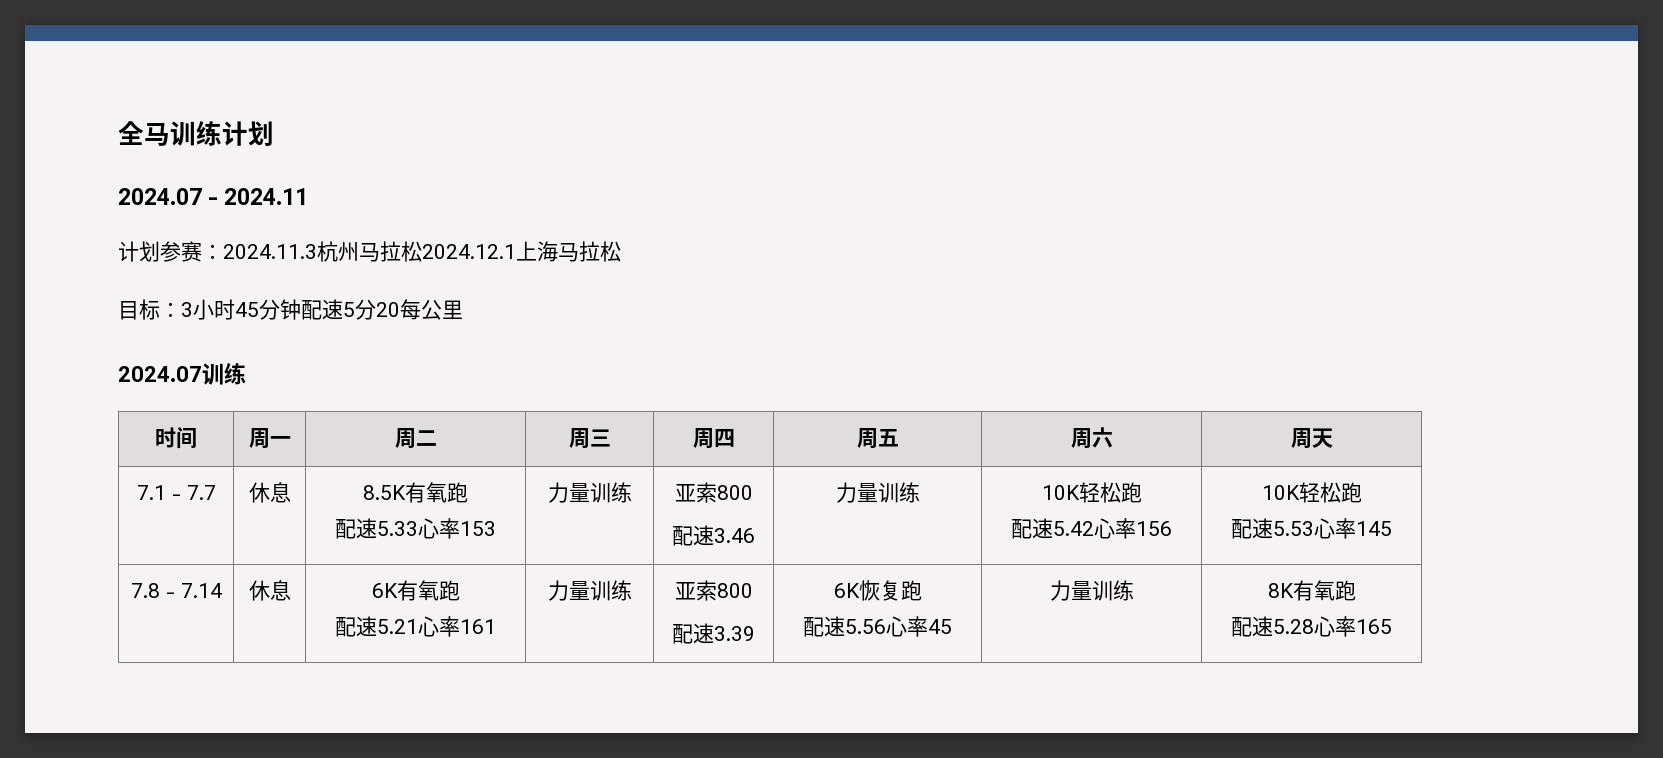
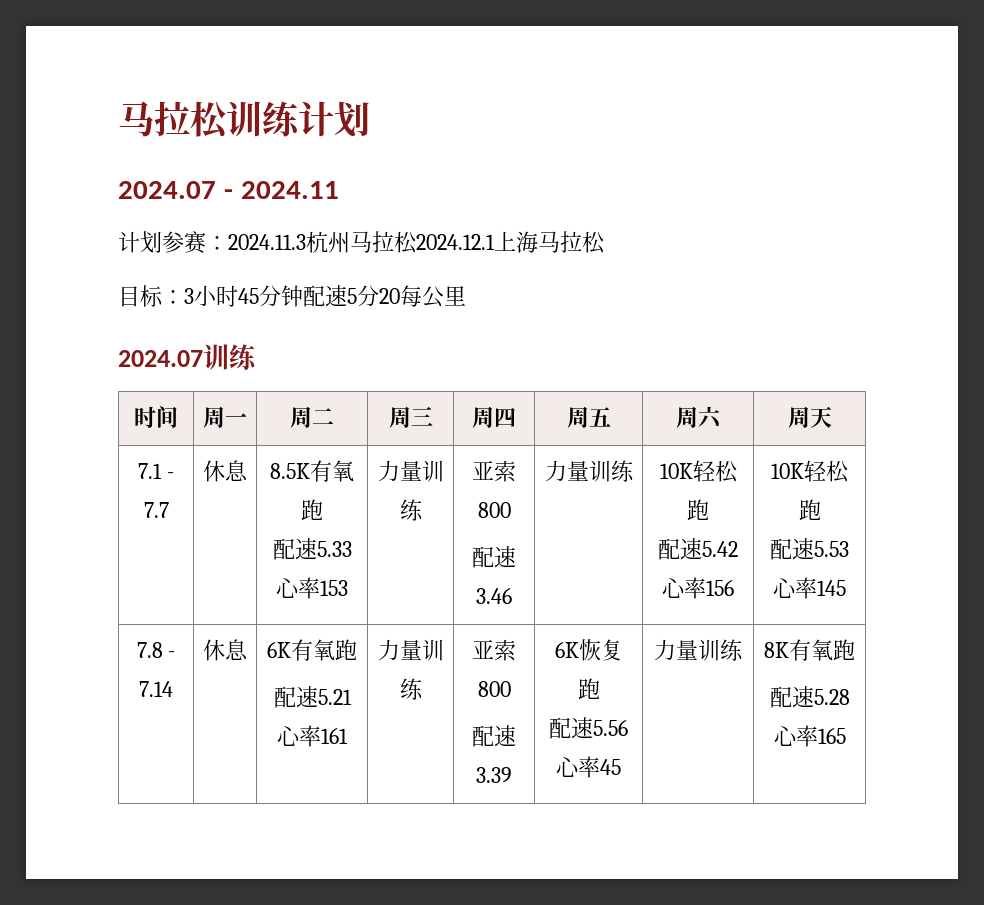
[118,121,170,146] 全马 -> [118,101,229,139] 马拉松

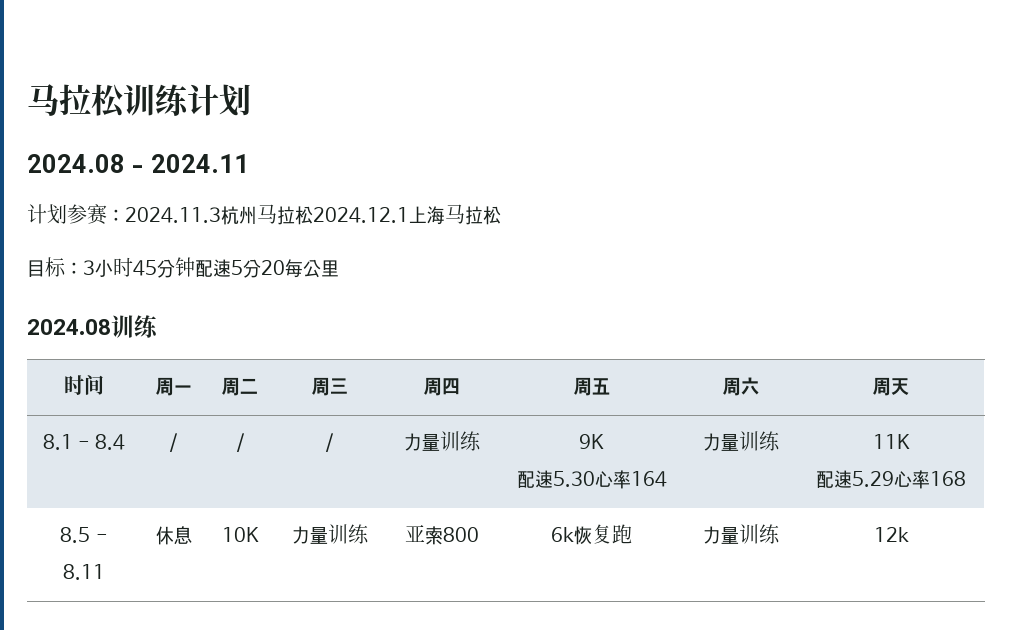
[118,181,216,199] 2024.07 -> [27,154,125,173] 2024.08
[118,350,203,367] 2024.07 -> [27,319,111,335] 2024.08
[138,463,174,479] [143,502,169,518] [203,460,248,482] [270,460,354,482] [301,499,323,521] [272,538,352,560] [276,577,348,599] [377,460,444,482] [399,499,423,521] [472,460,516,482] [477,502,511,518] [472,546,516,568] [476,588,512,604] [544,460,634,482] [659,460,738,483] [687,499,709,521] [658,538,738,560] [662,577,734,599] [771,460,849,483] [798,499,821,521] [770,538,849,560] [773,577,846,599] [136,642,176,658] [139,681,173,697] [203,639,248,661] [267,639,357,661] [273,686,352,708] [277,725,348,747] [377,639,444,661] [399,678,423,700] [472,639,516,661] [477,681,511,697] [472,725,516,747] [476,767,512,783] [554,639,623,661] [577,678,600,700] [549,717,628,739] [556,756,621,778] [654,639,743,661] [764,639,855,661] [769,686,850,708] [773,725,846,747] 7.1 - 7.7 | 休息 | 8.5K有氧跑 // 配速5.33心率153 | 力量训练 | 亚索800 // 配速3.46 | 力量训练 | 10K轻松跑 // 配速5.42心率156 | 10K轻松跑 // 配速5.53心率145 // 7.8 - 7.14 | 休息 | 6K有氧跑 // 配速5.21心率161 | 力量训练 | 亚索800 // 配速3.39 | 6K恢复跑 // 配速5.56心率45 | 力量训练 | 8K有氧跑 // 配速5.28心率165 -> [42,434,126,450] [169,433,178,452] [235,433,245,452] [325,433,334,452] [404,431,481,451] [579,434,604,449] [516,470,667,489] [703,431,780,451] [872,434,910,449] [816,470,966,489] [60,527,108,543] [63,564,105,580] [155,526,192,545] [221,527,259,542] [291,524,369,544] [405,524,479,545] [551,524,632,545] [703,524,780,544] [873,527,909,542] 8.1 - 8.4 | / | / | / | 力量训练 | 9K // 配速5.30心率164 | 力量训练 | 11K // 配速5.29心率168 // 8.5 - 8.11 | 休息 | 10K | 力量训练 | 亚索800 | 6k恢复跑 | 力量训练 | 12k

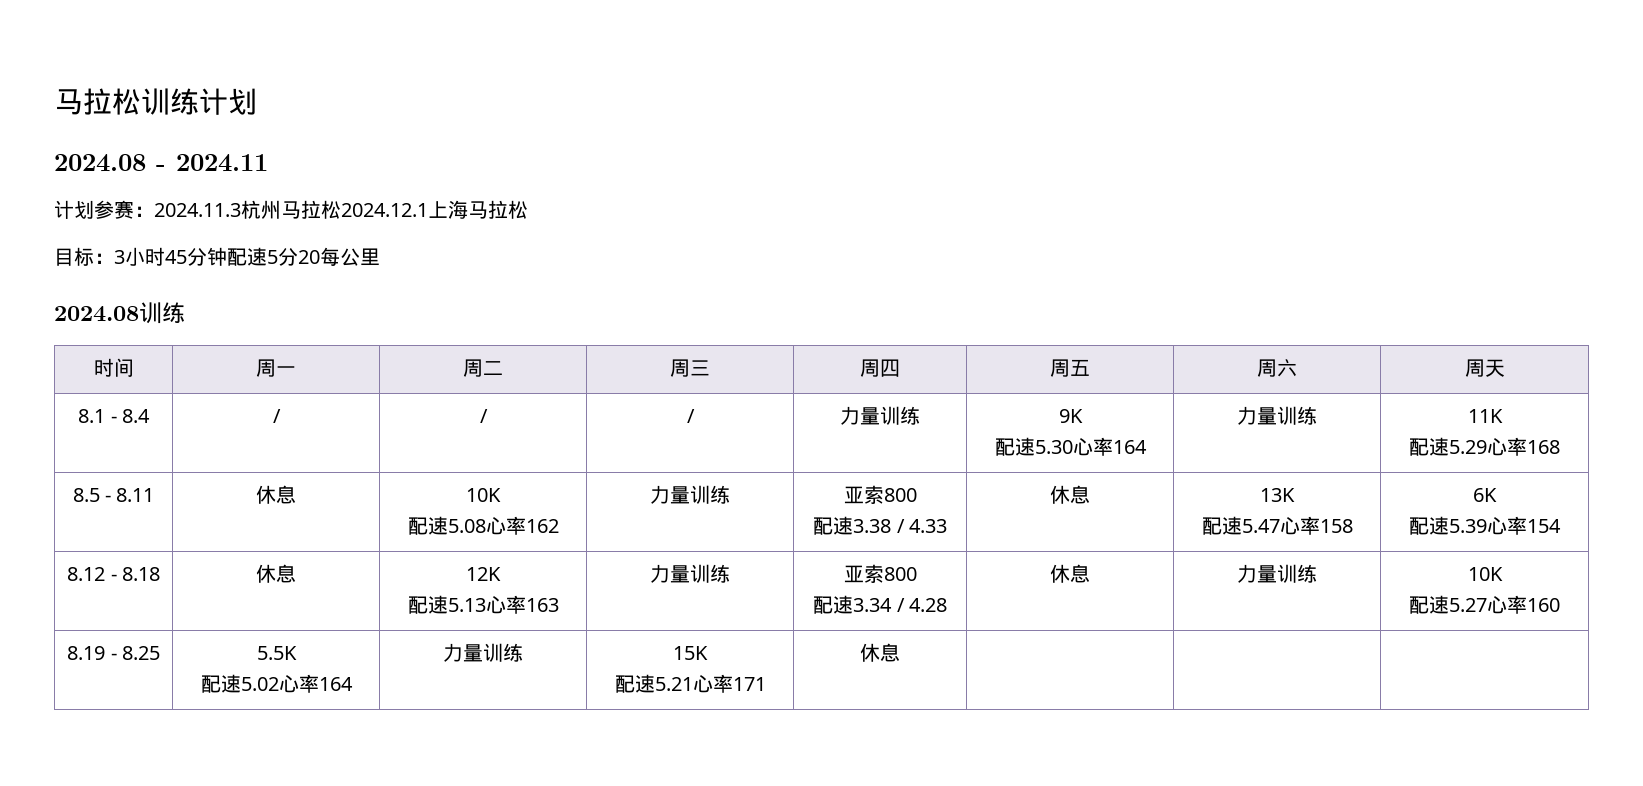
[291,524,369,544] [405,524,479,545] [551,524,632,545] [703,524,780,544] [873,527,909,542] | 力量训练 | 亚索800 | 6k恢复跑 | 力量训练 | 12k -> [407,516,559,535] [650,485,730,504] [843,485,917,504] [813,516,947,535] [1050,485,1090,504] [1260,488,1295,502] [1201,516,1353,535] [1473,488,1497,502] [1409,516,1561,535] [67,567,160,581] [256,564,296,583] [466,567,501,581] [407,595,559,614] [650,564,730,583] [843,564,917,583] [813,595,947,614] [1050,564,1090,583] [1237,564,1317,583] [1467,567,1503,581] [1409,595,1560,614] [67,646,160,660] [256,646,297,660] [200,674,353,693] [443,643,523,662] [673,646,708,660] [614,674,766,693] [860,643,900,662] // 配速5.08心率162 | 力量训练 | 亚索800 // 配速3.38 / 4.33 | 休息 | 13K // 配速5.47心率158 | 6K // 配速5.39心率154 // 8.12 - 8.18 | 休息 | 12K // 配速5.13心率163 | 力量训练 | 亚索800 // 配速3.34 / 4.28 | 休息 | 力量训练 | 10K // 配速5.27心率160 // 8.19 - 8.25 | 5.5K // 配速5.02心率164 | 力量训练 | 15K // 配速5.21心率171 | 休息 | | |

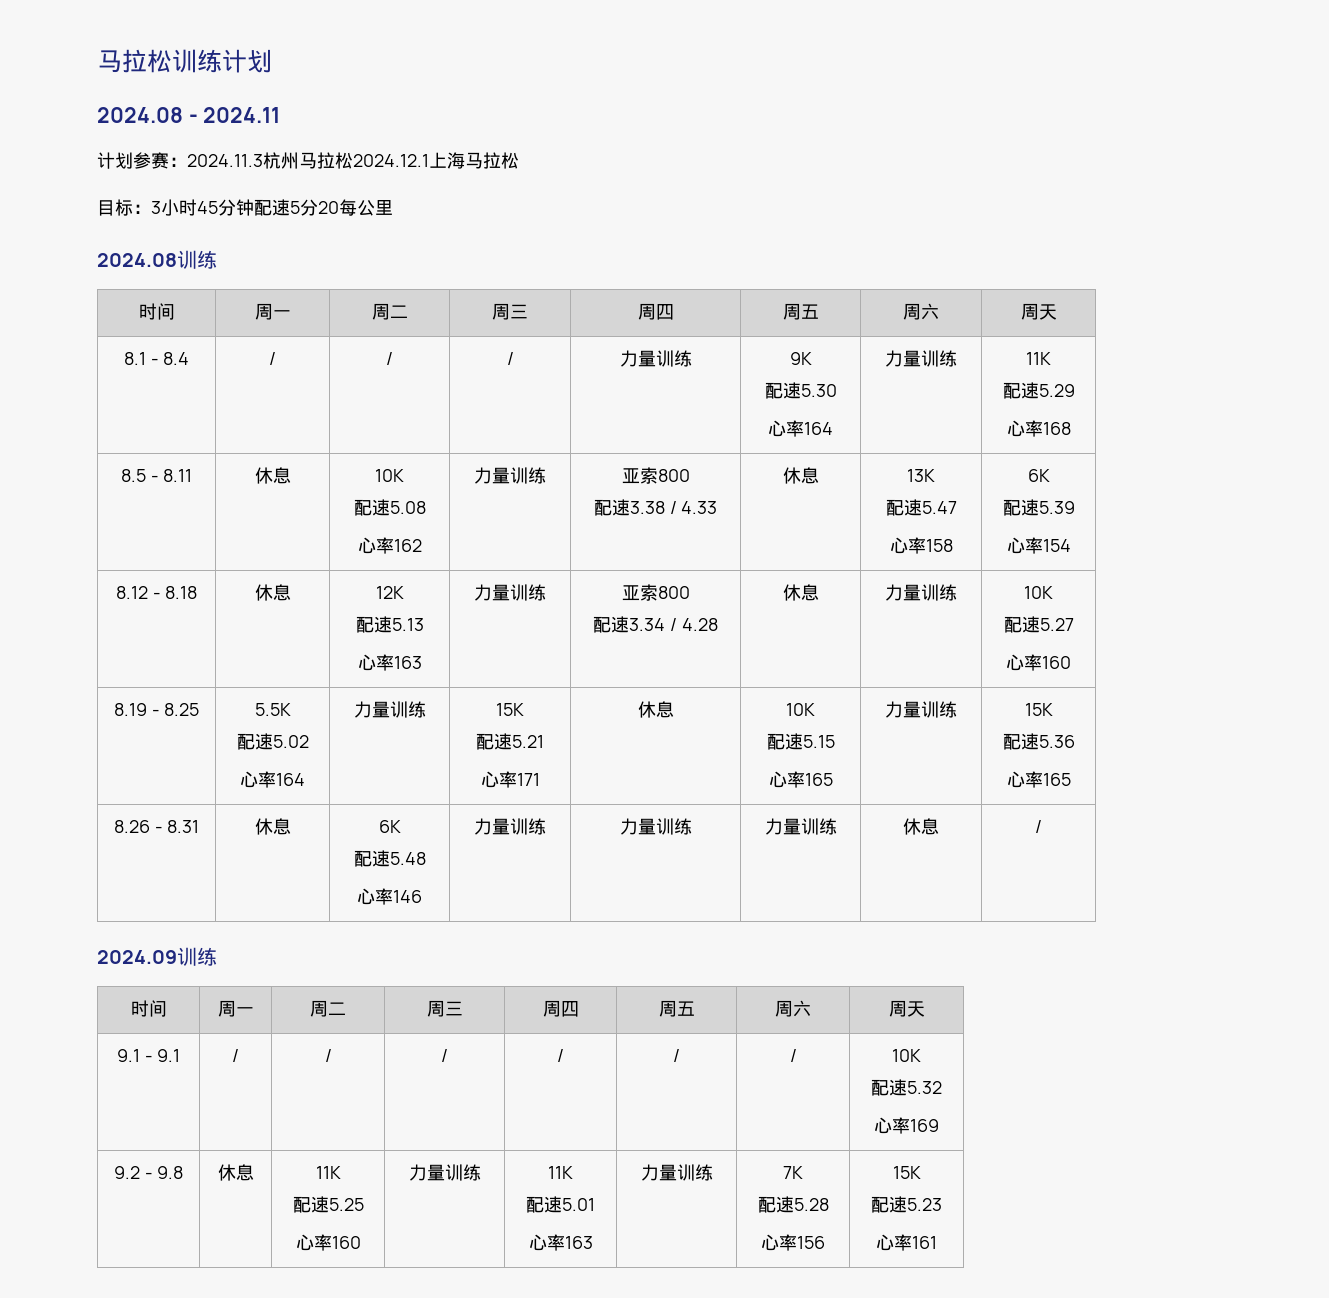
(1073, 447) none -> (837, 390) //
(1487, 447) none -> (1075, 390) //
(486, 526) none -> (426, 507) //
(1280, 526) none -> (957, 507) //
(1487, 526) none -> (1075, 507) //
(486, 605) none -> (424, 624) //
(1487, 605) none -> (1074, 624) //
(279, 684) none -> (309, 741) //
(693, 684) none -> (544, 741) //
(900, 652) | | -> [786,703,815,716] [766,733,835,750] [768,771,833,788] [885,701,957,718] [1024,703,1053,716] [1002,733,1075,750] [1006,771,1071,788] [113,820,200,833] [254,818,291,835] [378,820,401,833] [353,850,426,867] [357,888,422,905] [474,818,546,835] [619,818,692,835] [764,818,837,835] [903,818,939,835] [1035,820,1042,833] [97,947,217,966] [130,1000,167,1017] [217,1000,254,1017] [310,1000,346,1017] [426,1000,463,1017] [542,1000,579,1017] [658,1000,695,1017] [775,1000,811,1017] [888,1000,925,1017] [116,1049,181,1062] [232,1049,239,1062] [324,1049,332,1062] [441,1049,448,1062] [557,1049,564,1062] [673,1049,680,1062] [789,1049,797,1062] [892,1049,921,1062] [871,1079,942,1096] [874,1117,939,1134] [113,1166,184,1179] [217,1164,254,1181] [315,1166,341,1179] [292,1196,364,1213] [295,1234,361,1251] [408,1164,481,1181] [548,1166,573,1179] [526,1196,595,1213] [528,1234,593,1251] [640,1164,713,1181] [783,1166,803,1179] [757,1196,829,1213] [761,1234,825,1251] [892,1166,921,1179] [871,1196,942,1213] [876,1234,937,1251] 10K // 配速5.15 // 心率165 | 力量训练 | 15K // 配速5.36 // 心率165 // 8.26 - 8.31 | 休息 | 6K // 配速5.48 // 心率146 | 力量训练 | 力量训练 | 力量训练 | 休息 | / // 2024.09训练 // 时间 | 周一 | 周二 | 周三 | 周四 | 周五 | 周六 | 周天 // 9.1 - 9.1 | / | / | / | / | / | / | 10K // 配速5.32 // 心率169 // 9.2 - 9.8 | 休息 | 11K // 配速5.25 // 心率160 | 力量训练 | 11K // 配速5.01 // 心率163 | 力量训练 | 7K // 配速5.28 // 心率156 | 15K // 配速5.23 // 心率161

